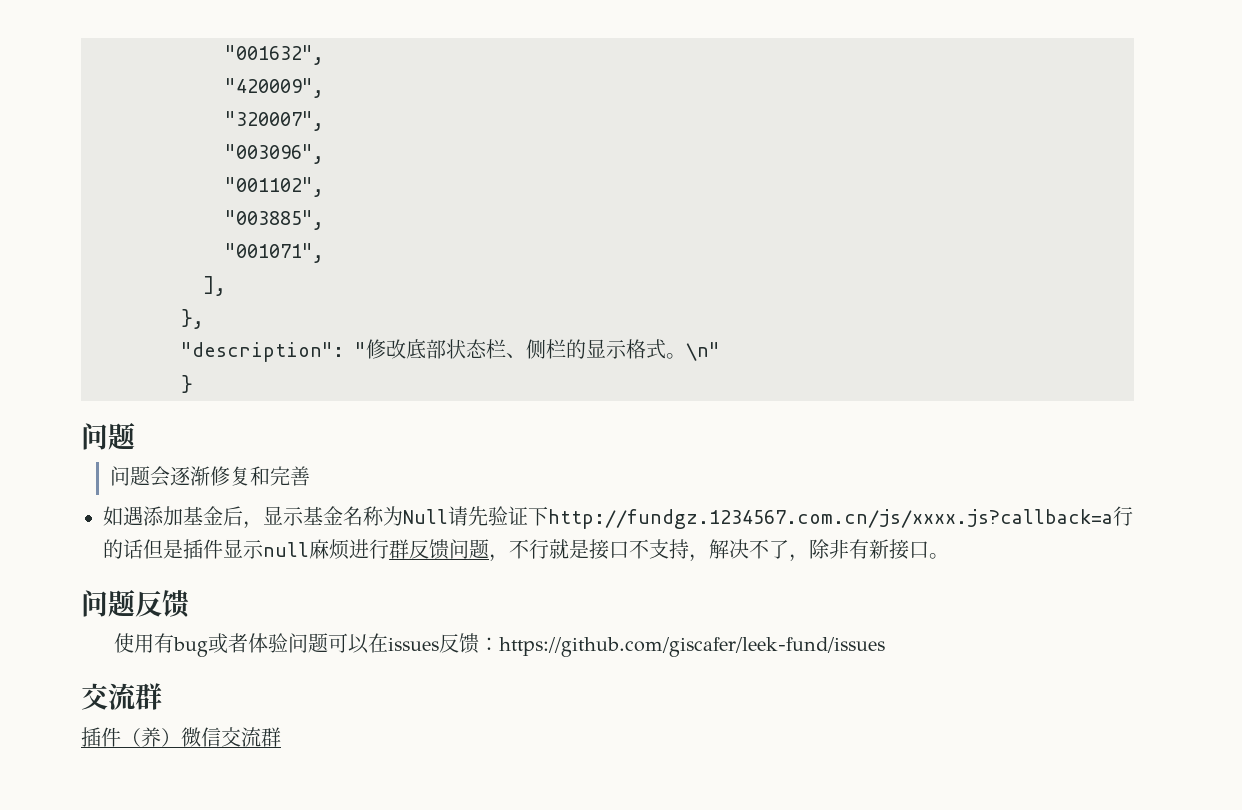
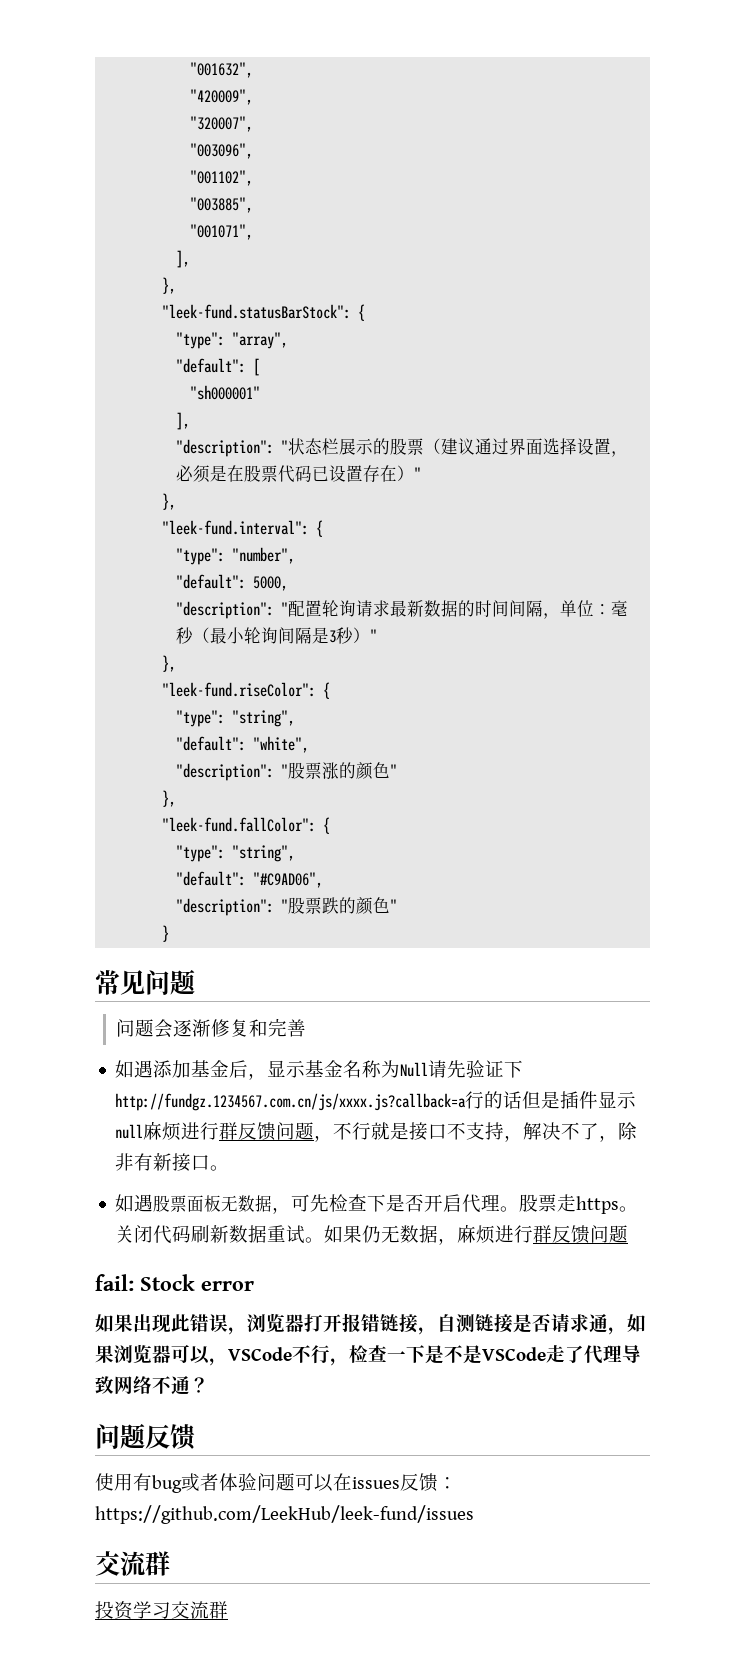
[181,339,720,362] "description": "修改底部状态栏、侧栏的显示格式。\n" -> [162,304,366,321] [176,332,289,349] [176,358,261,376] [190,385,261,400] [176,412,191,430] [176,438,629,457] [176,465,422,483] [162,493,177,510] [162,520,324,537] [176,547,296,565] [176,574,289,591] [176,600,629,619] [176,627,378,644] [162,655,177,672] [162,682,331,699] [176,710,296,727] [176,736,310,753] [176,762,398,781] [162,790,177,807] [162,817,331,834] [176,845,296,862] [176,871,324,888] [176,897,398,916] "leek-fund.statusBarStock": { // "type": "array", // "default": [ // "sh000001" // ], // "description": "状态栏展示的股票（建议通过界面选择设置，必须是在股票代码已设置存在）" // }, // "leek-fund.interval": { // "type": "number", // "default": 5000, // "description": "配置轮询请求最新数据的时间间隔，单位：毫秒（最小轮询间隔是3秒）" // }, // "leek-fund.riseColor": { // "type": "string", // "default": "white", // "description": "股票涨的颜色" // }, // "leek-fund.fallColor": { // "type": "string", // "default": "#C9AD06", // "description": "股票跌的颜色"
(193, 384) none -> [95,970,145,995] 常见
(949, 556) none -> [115,1194,639,1214] [115,1224,629,1245] [95,1274,254,1291] [95,1313,646,1335] [95,1344,641,1366] [95,1376,209,1395] // 如遇股票面板无数据，可先检查下是否开启代理。股票走https。关闭代码刷新数据重试。如果仍无数据，麻烦进行群反馈问题 // fail: Stock error // 如果出现此错误，浏览器打开报错链接，自测链接是否请求通，如果浏览器可以，VSCode不行，检查一下是不是VSCode走了代理导致网络不通？
[499,637,886,657] https://github.com/giscafer/leek-fund/issues -> [95,1505,474,1524] https://github.com/LeekHub/leek-fund/issues
[81,727,221,747] 插件（养）微信 -> [95,1601,171,1620] 投资学习

